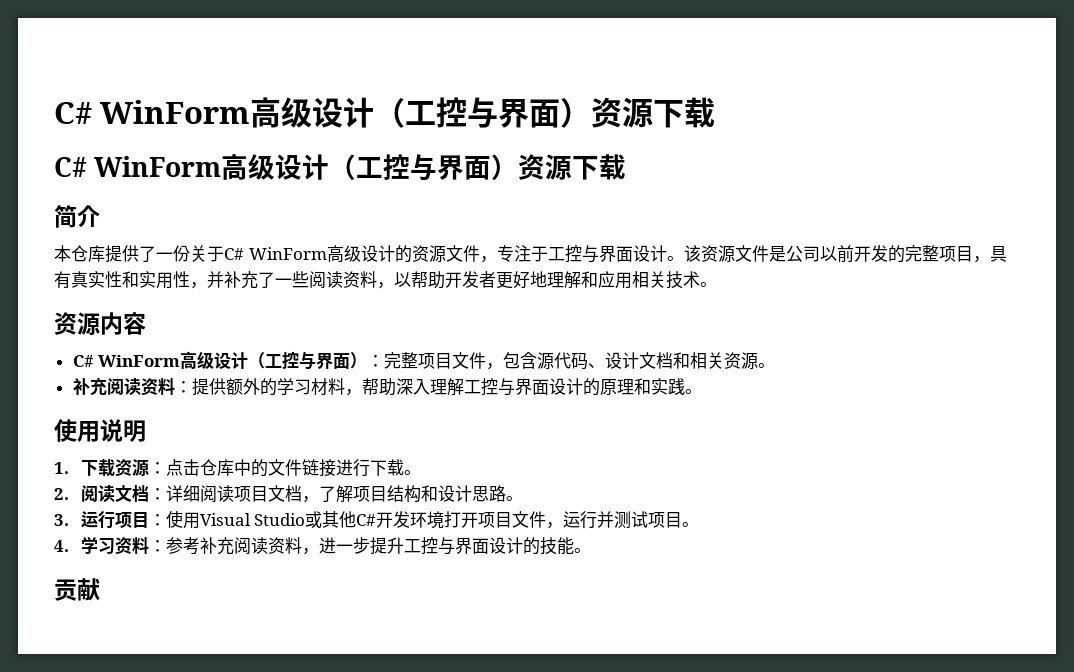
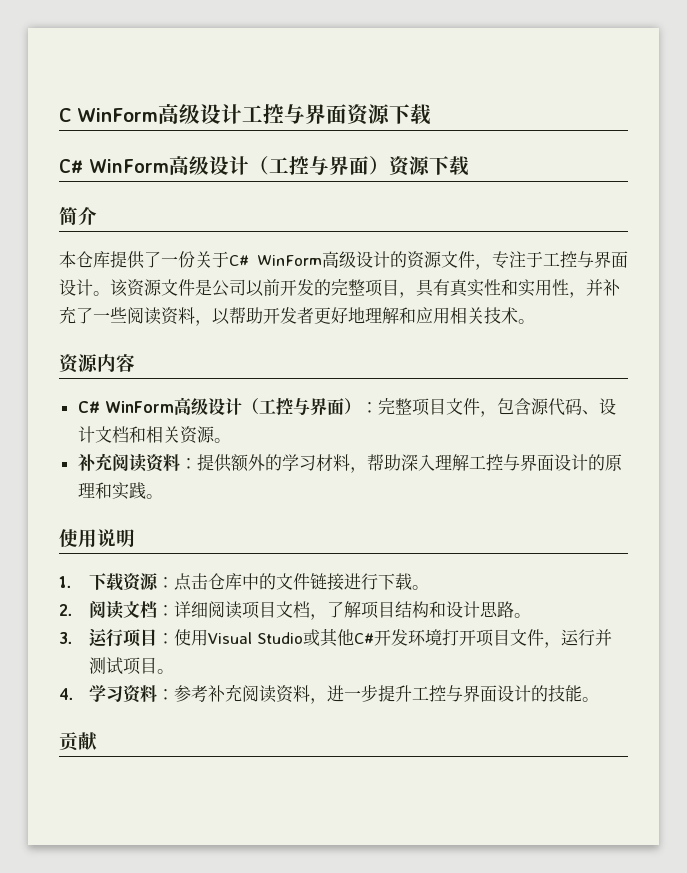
[54,97,592,128] C# WinForm高级设计（工控与界面） -> [59,104,347,124] C WinForm高级设计工控与界面

